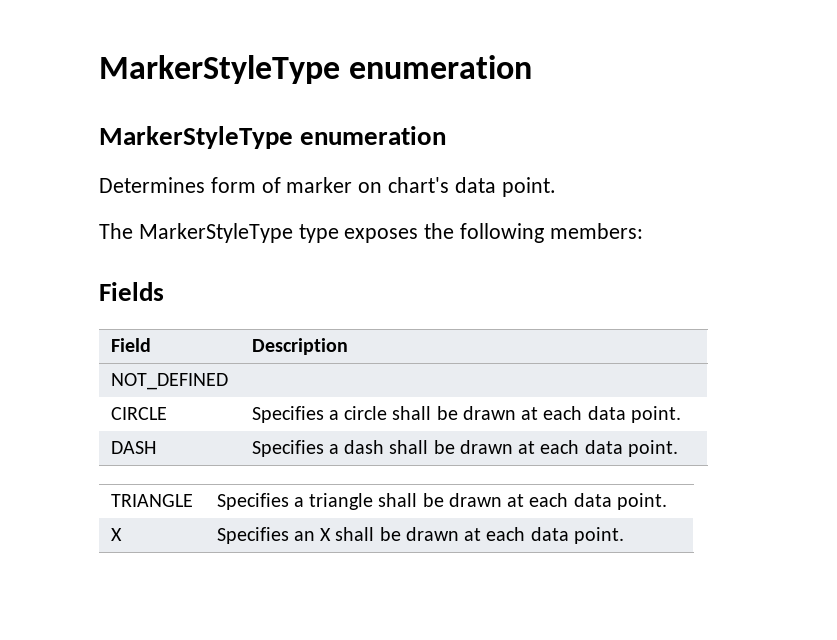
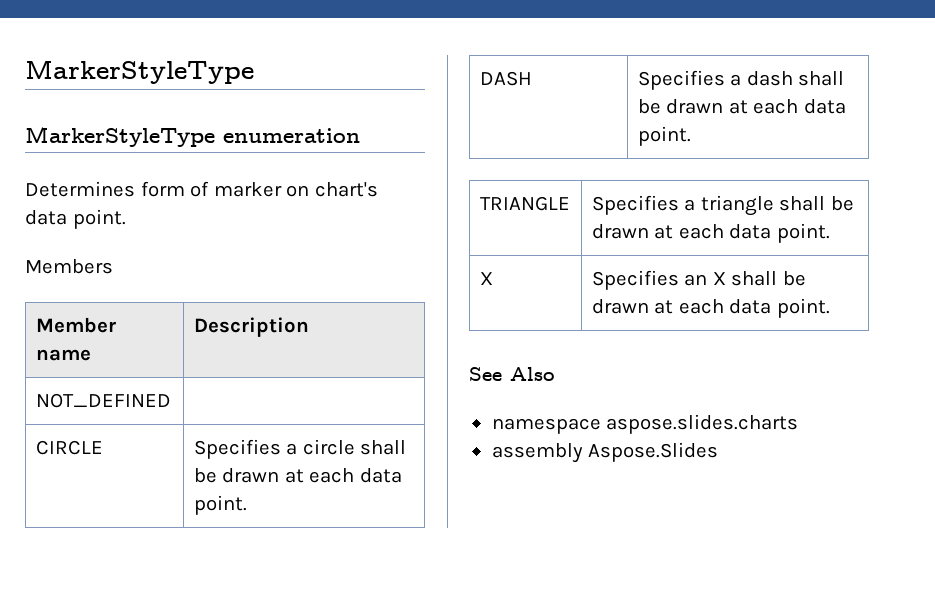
[99,55,533,84] MarkerStyleType enumeration -> [25,60,254,84] MarkerStyleType
[99,223,643,243] [99,282,164,301] [110,338,151,352] The MarkerStyleType type exposes the following members: // Fields // Field -> [25,259,113,274] [35,317,116,333] [35,349,91,361] Members // Member name
(624, 535) none -> [469,367,555,381] [491,414,799,434] [491,442,719,463] // See Also // namespace aspose.slides.charts // assembly Aspose.Slides

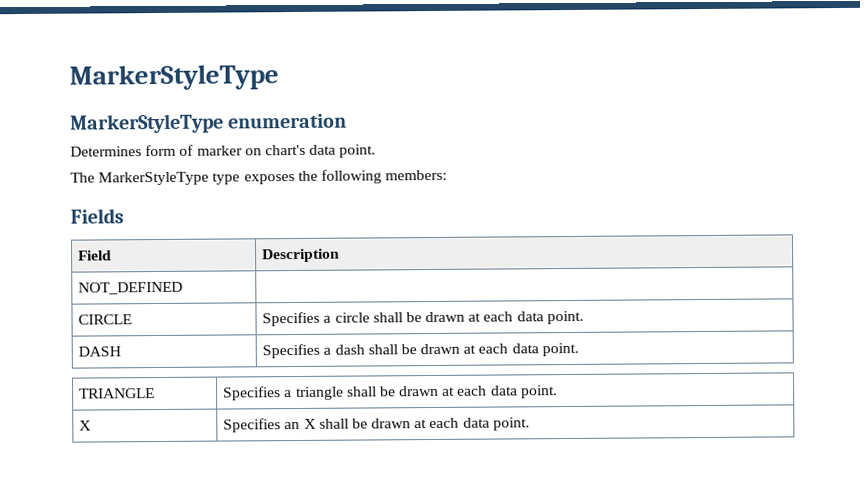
[25,259,113,274] [35,317,116,333] [35,349,91,361] Members // Member name -> [70,169,448,186] [70,208,124,224] [78,250,113,261] The MarkerStyleType type exposes the following members: // Fields // Field
[469,367,555,381] [491,414,799,434] [491,442,719,463] // See Also // namespace aspose.slides.charts // assembly Aspose.Slides -> (530, 424) none

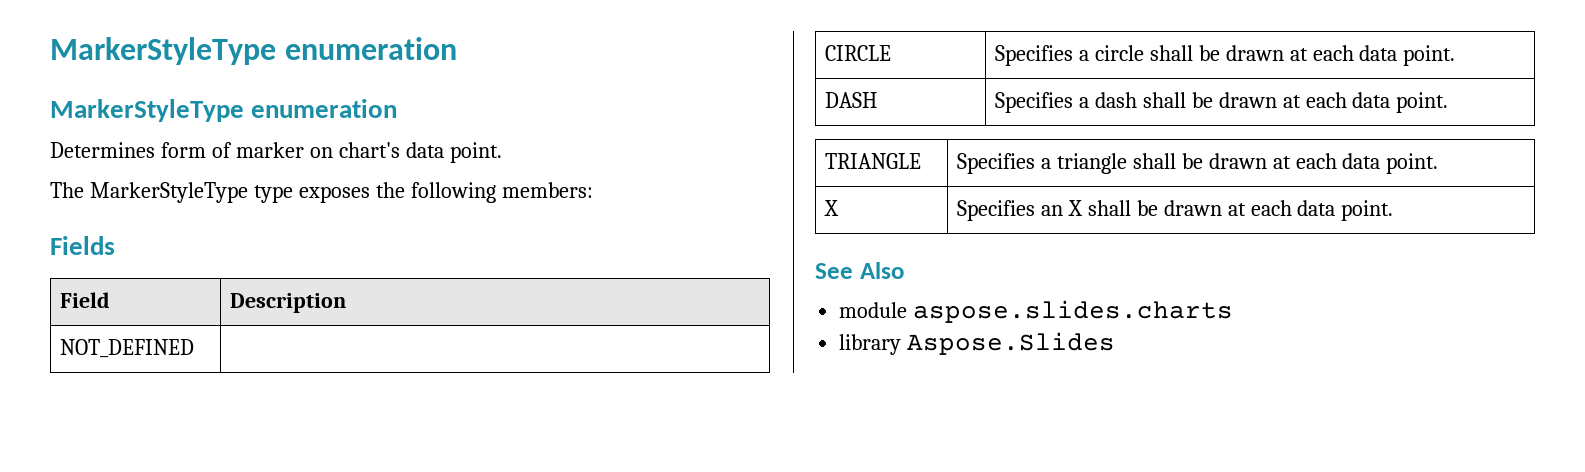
[69,64,279,91] MarkerStyleType -> [50,37,457,65] MarkerStyleType enumeration
(530, 424) none -> [815,262,904,279] [839,300,1234,323] [839,332,1116,355] // See Also // module aspose.slides.charts // library Aspose.Slides

